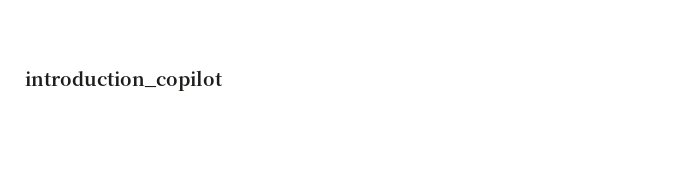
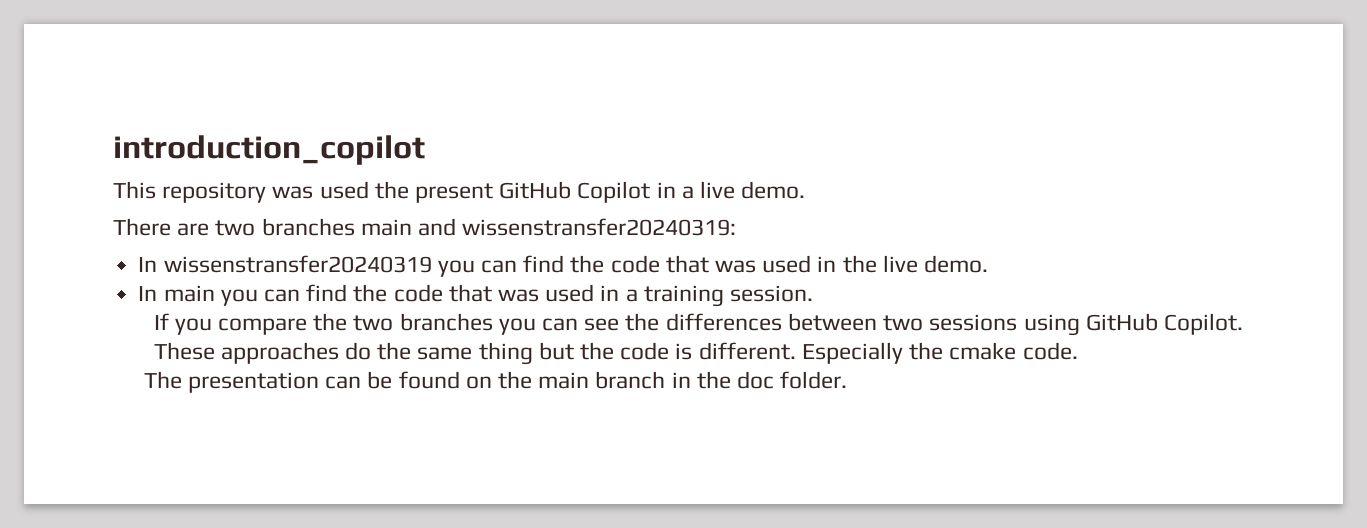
(223, 80) none -> [113,181,806,203] [113,218,737,236] [138,255,989,277] [138,284,814,307] [153,313,1243,336] [153,342,1078,365] [143,371,848,393] // This repository was used the present GitHub Copilot in a live demo. // There are two branches main and wissenstransfer20240319: // In wissenstransfer20240319 you can find the code that was used in the live demo. // In main you can find the code that was used in a training session. // If you compare the two branches you can see the differences between two sessions using GitHub Copilot. These approaches do the same thing but the code is different. Especially the cmake code. // The presentation can be found on the main branch in the doc folder.

